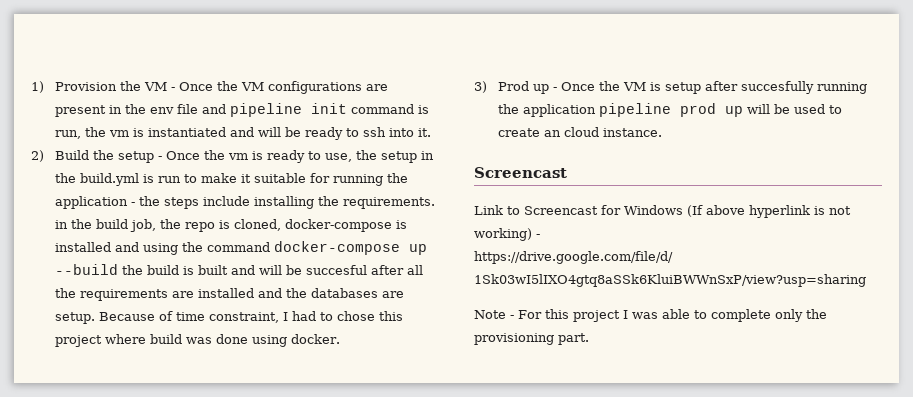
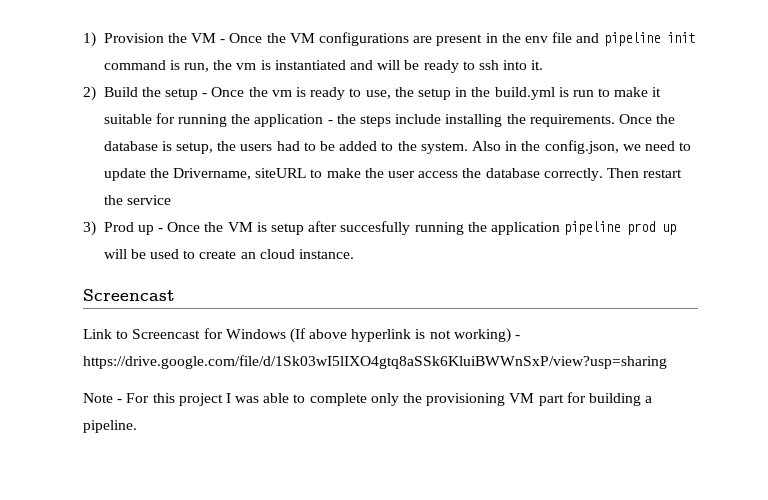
[54,219,407,232] [54,241,427,255] [54,264,423,275] [54,288,404,301] [54,311,403,324] [54,334,340,347] in the build job, the repo is cloned, docker-compose is installed and using the command docker-compose up --build the build is built and will be succesful after all the requirements are installed and the databases are setup. Because of time constraint, I had to chose this project where build was done using docker. -> [618,114,676,124] [103,140,692,154] [103,168,683,181] [103,195,171,205] Once the database is setup, the users had to be added to the system. Also in the config.json, we need to update the Drivername, siteURL to make the user access the database correctly. Then restart the service
[558,333,589,345] part. -> [509,392,653,406] [83,420,137,433] VM part for building a pipeline.

